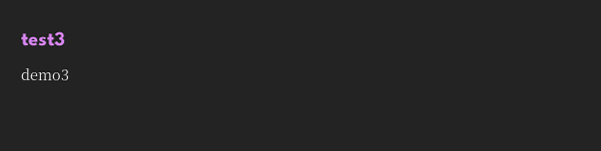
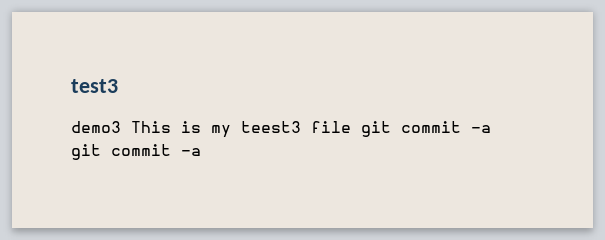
(70, 74) none -> [131,121,491,138] [71,144,201,160] This is my teest3 file git commit -a git commit -a

